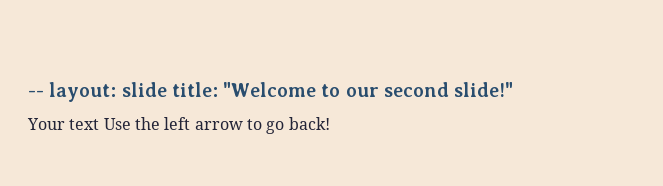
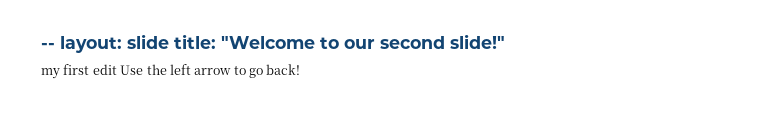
[27,118,100,130] Your text -> [41,64,117,79] my first edit

